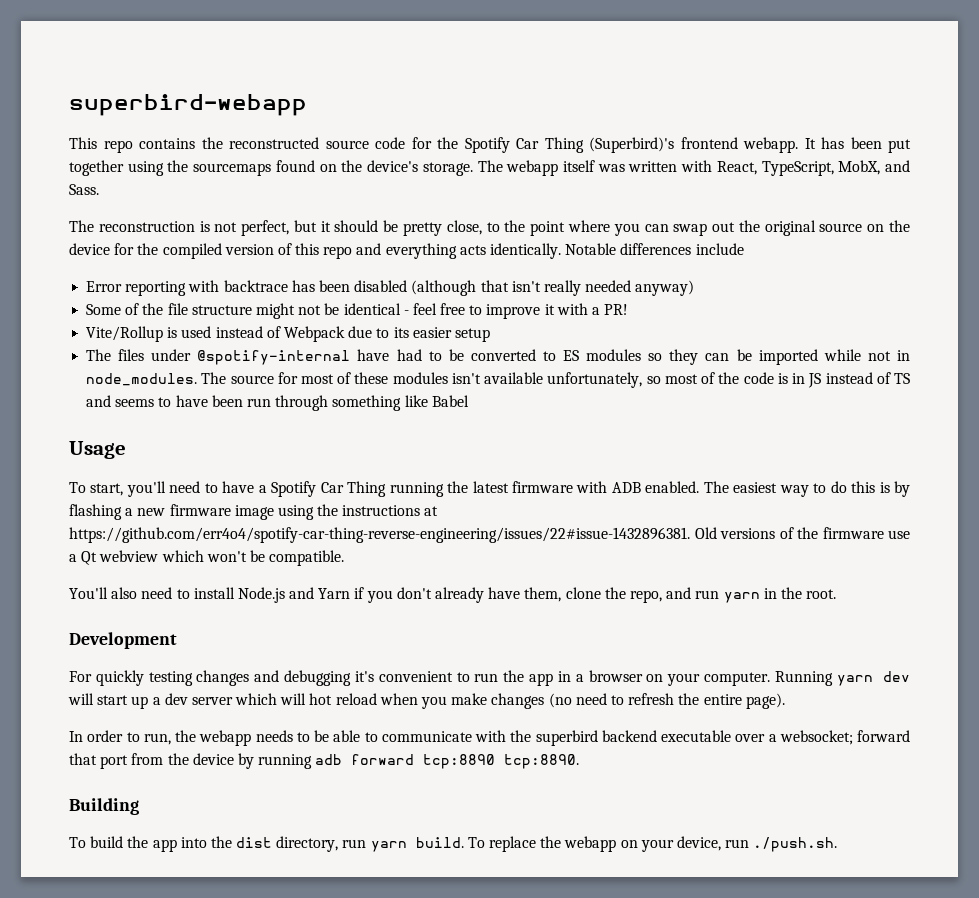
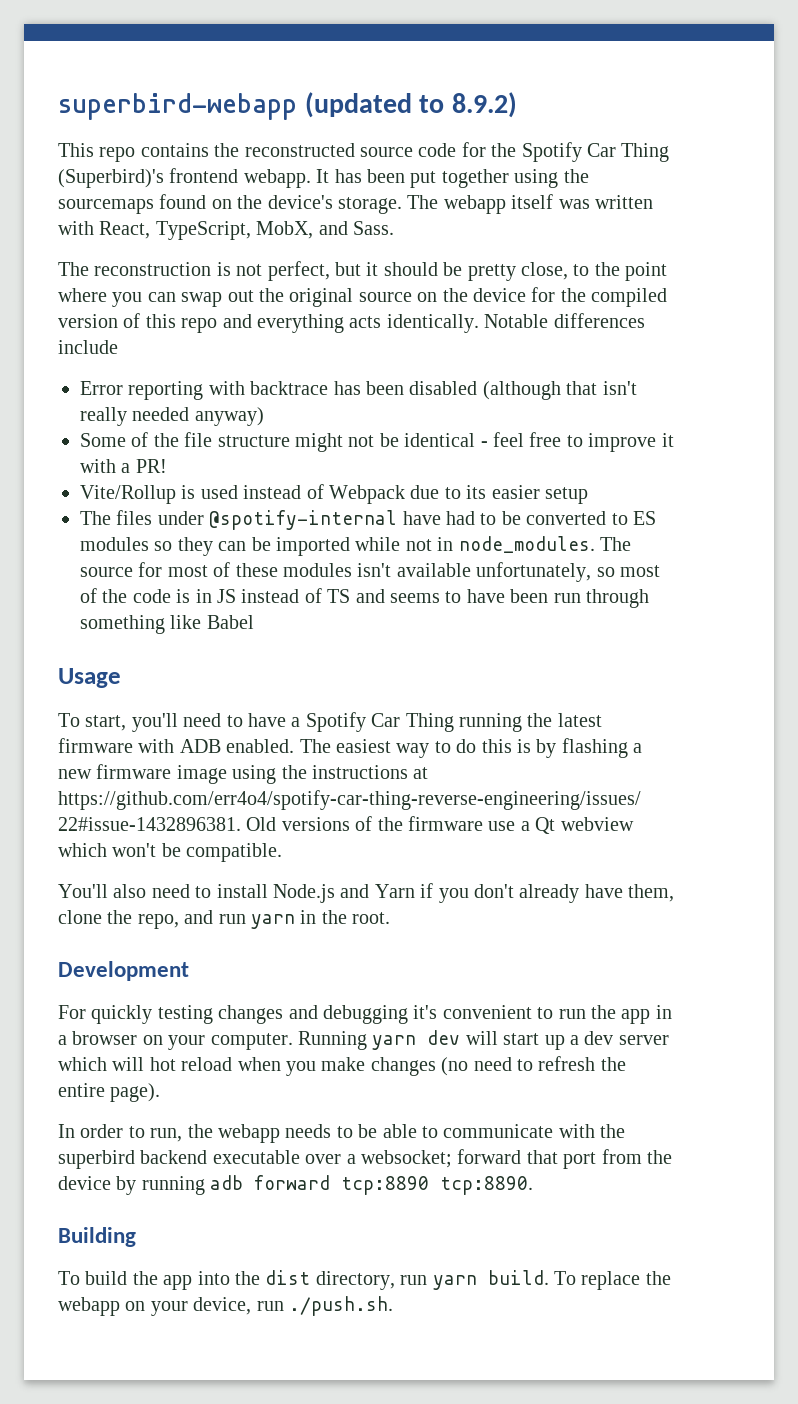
(307, 105) none -> [304,92,517,118] (updated to 8.9.2)

